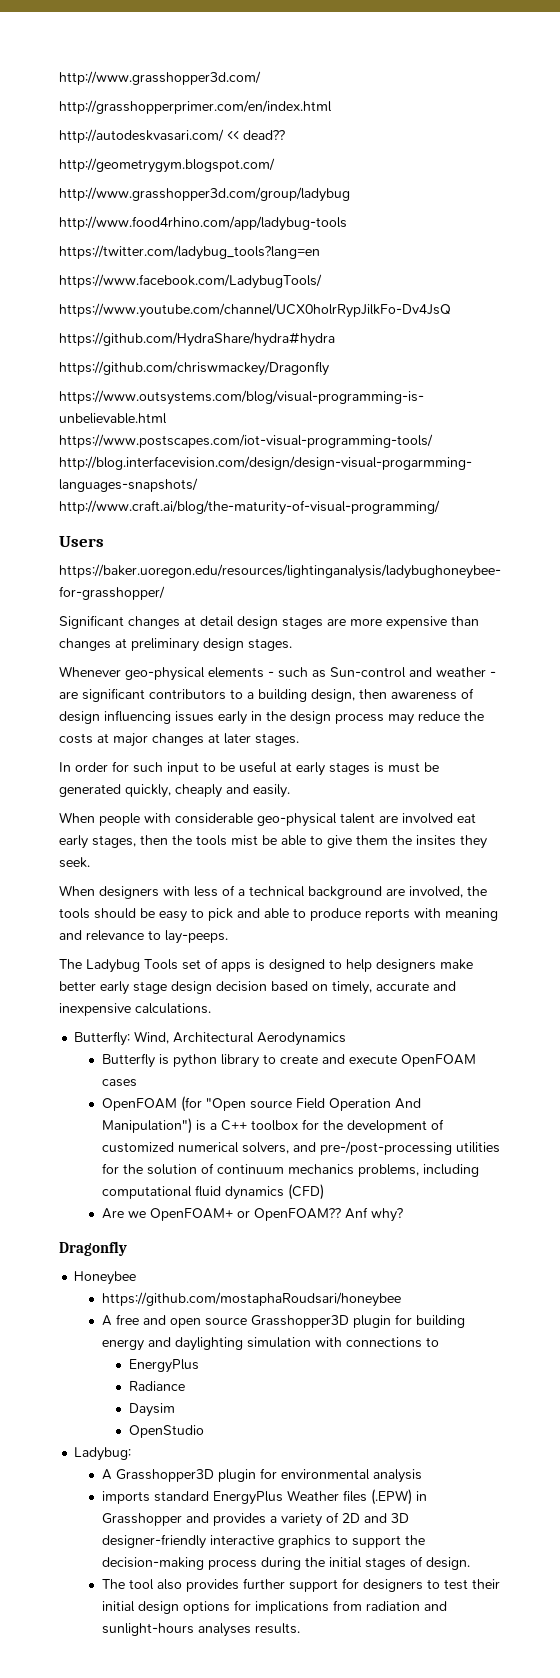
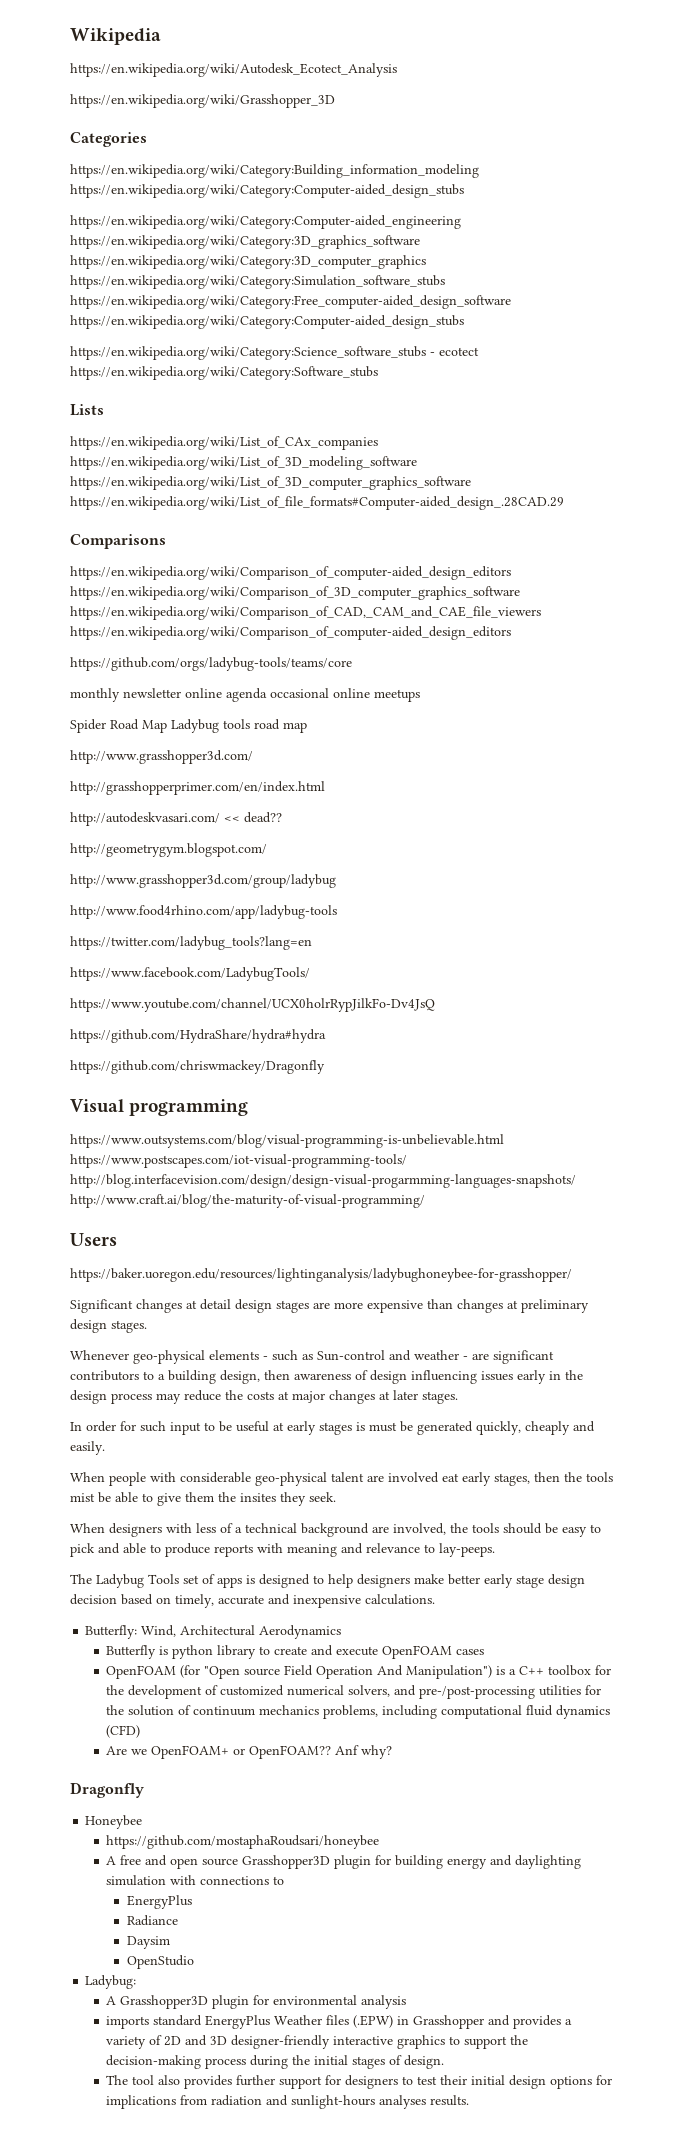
(59, 78) none -> [70,28,161,45] [70,63,397,77] [70,94,335,108] [70,132,147,147] [70,164,479,178] [70,184,464,198] [70,215,461,229] [70,235,420,249] [70,255,426,269] [70,275,445,289] [70,295,511,309] [70,315,464,329] [70,346,479,360] [70,366,378,380] [70,404,104,416] [70,436,378,450] [70,456,417,470] [70,476,471,490] [70,496,564,510] [70,534,166,549] [70,566,511,580] [70,586,520,600] [70,606,541,620] [70,626,511,640] [70,657,352,671] [70,688,420,702] [70,719,307,733] Wikipedia // https://en.wikipedia.org/wiki/Autodesk_Ecotect_Analysis // https://en.wikipedia.org/wiki/Grasshopper_3D // Categories // https://en.wikipedia.org/wiki/Category:Building_information_modeling https://en.wikipedia.org/wiki/Category:Computer-aided_design_stubs // https://en.wikipedia.org/wiki/Category:Computer-aided_engineering https://en.wikipedia.org/wiki/Category:3D_graphics_software https://en.wikipedia.org/wiki/Category:3D_computer_graphics https://en.wikipedia.org/wiki/Category:Simulation_software_stubs https://en.wikipedia.org/wiki/Category:Free_computer-aided_design_software https://en.wikipedia.org/wiki/Category:Computer-aided_design_stubs // https://en.wikipedia.org/wiki/Category:Science_software_stubs - ecotect https://en.wikipedia.org/wiki/Category:Software_stubs // Lists // https://en.wikipedia.org/wiki/List_of_CAx_companies https://en.wikipedia.org/wiki/List_of_3D_modeling_software https://en.wikipedia.org/wiki/List_of_3D_computer_graphics_software https://en.wikipedia.org/wiki/List_of_file_formats#Computer-aided_design_.28CAD.29 // Comparisons // https://en.wikipedia.org/wiki/Comparison_of_computer-aided_design_editors https://en.wikipedia.org/wiki/Comparison_of_3D_computer_graphics_software https://en.wikipedia.org/wiki/Comparison_of_CAD,_CAM_and_CAE_file_viewers https://en.wikipedia.org/wiki/Comparison_of_computer-aided_design_editors // https://github.com/orgs/ladybug-tools/teams/core // monthly newsletter online agenda occasional online meetups // Spider Road Map Ladybug tools road map //
(329, 368) none -> [70,1099,249,1116] // Visual programming

